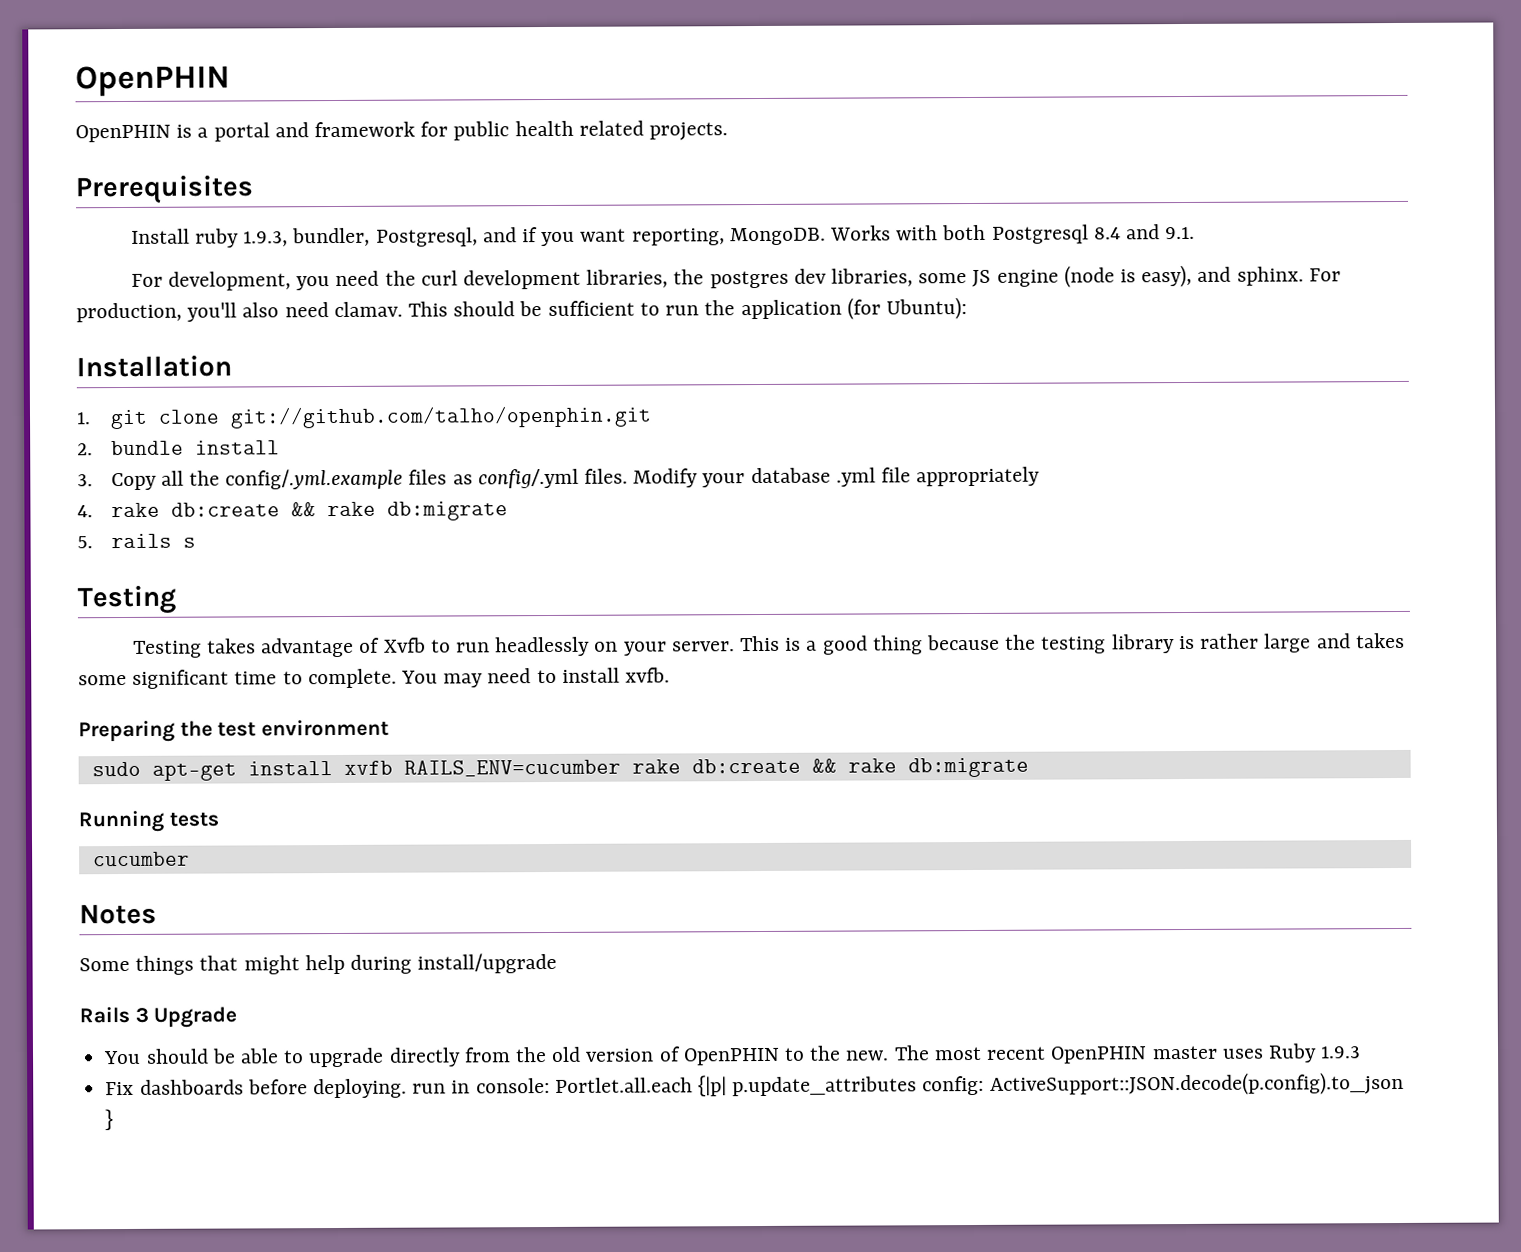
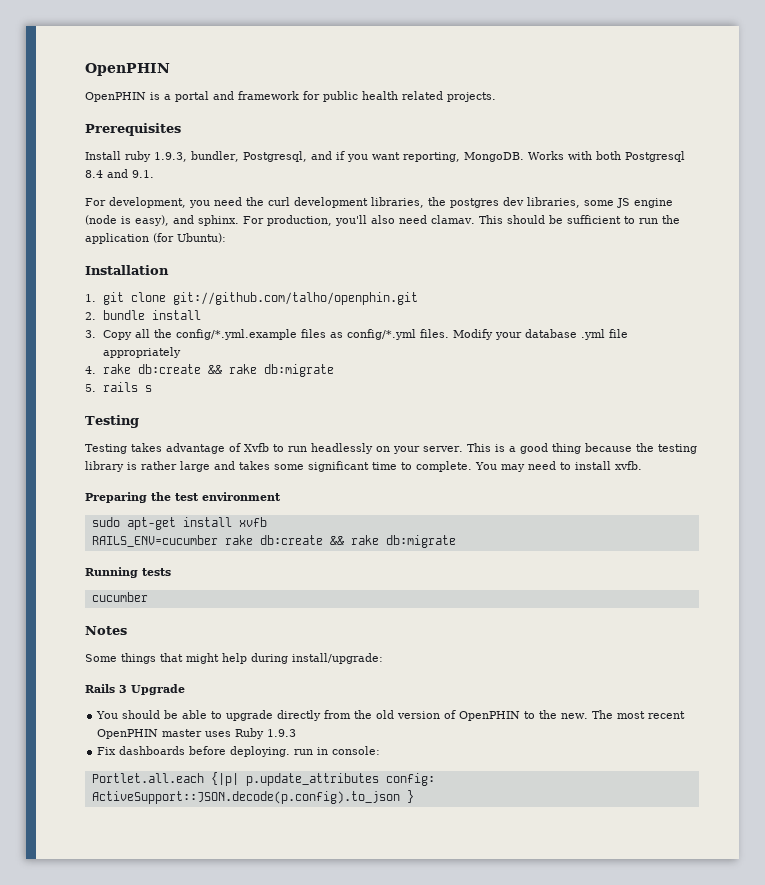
[225,468,404,490] config/.yml.example -> [175,329,297,340] config/*.yml.example
[477,468,579,489] config/.yml -> [346,329,416,340] config/*.yml
(393, 767) none -> (267, 522) //
[417,952,558,974] install/upgrade -> [292,653,383,664] install/upgrade:
(550, 1086) none -> (381, 750) //

